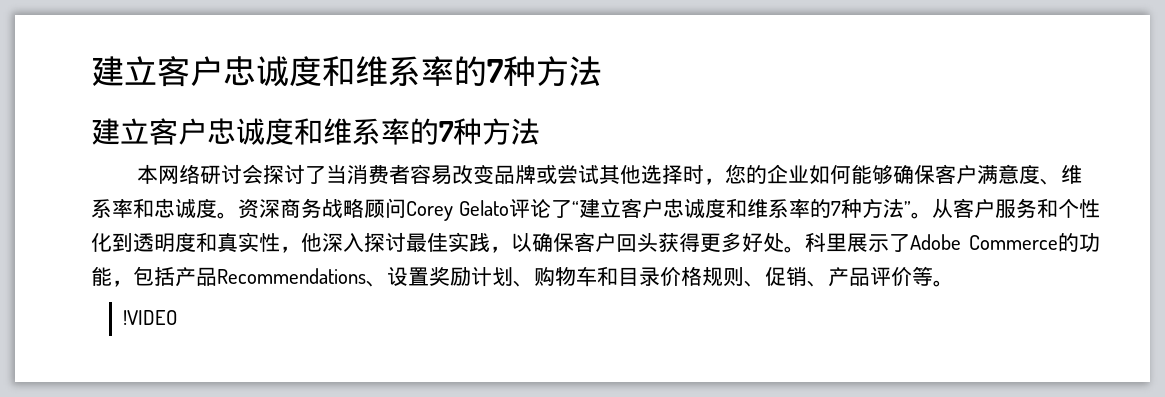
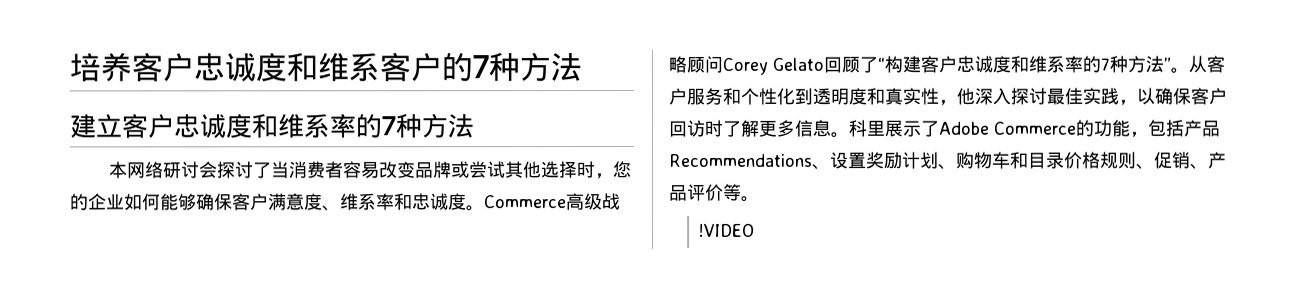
[91,56,454,87] 建立客户忠诚度和维系率 -> [69,52,442,83] 培养客户忠诚度和维系客户
[238,198,322,219] 资深商务 -> [484,193,603,211] Commerce高级
[509,198,621,218] 评论了“建立 -> [823,55,921,73] 回顾了“构建
[637,232,784,253] 头获得更多好处 -> [686,119,831,137] 访时了解更多信息

